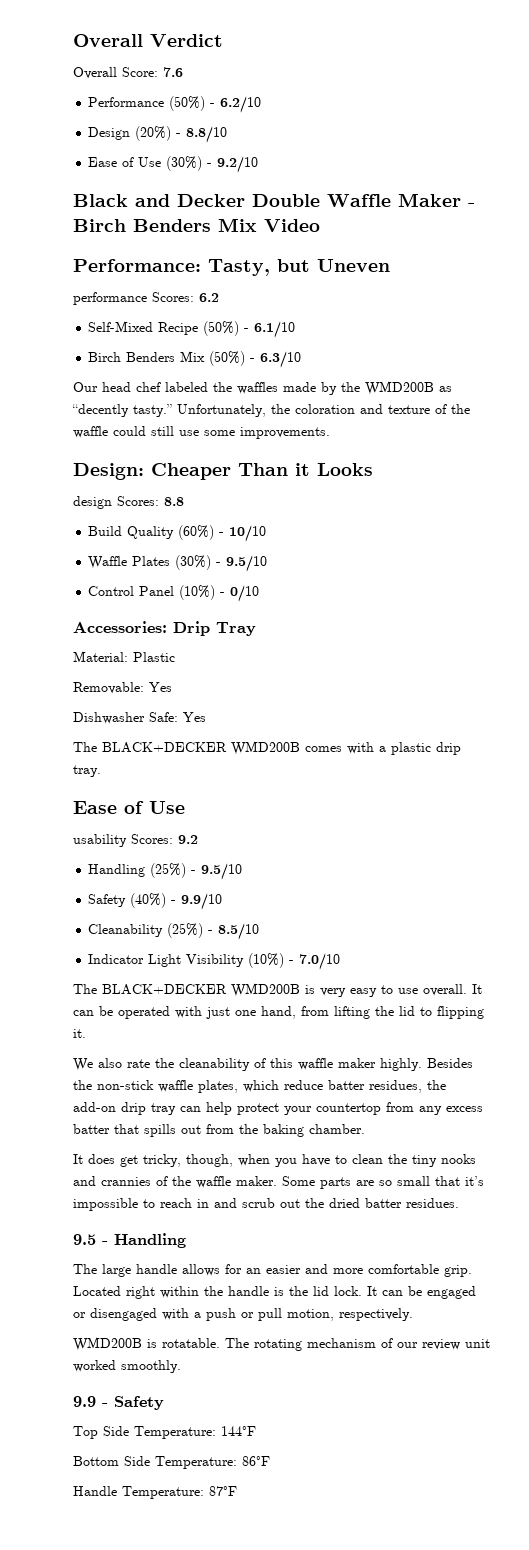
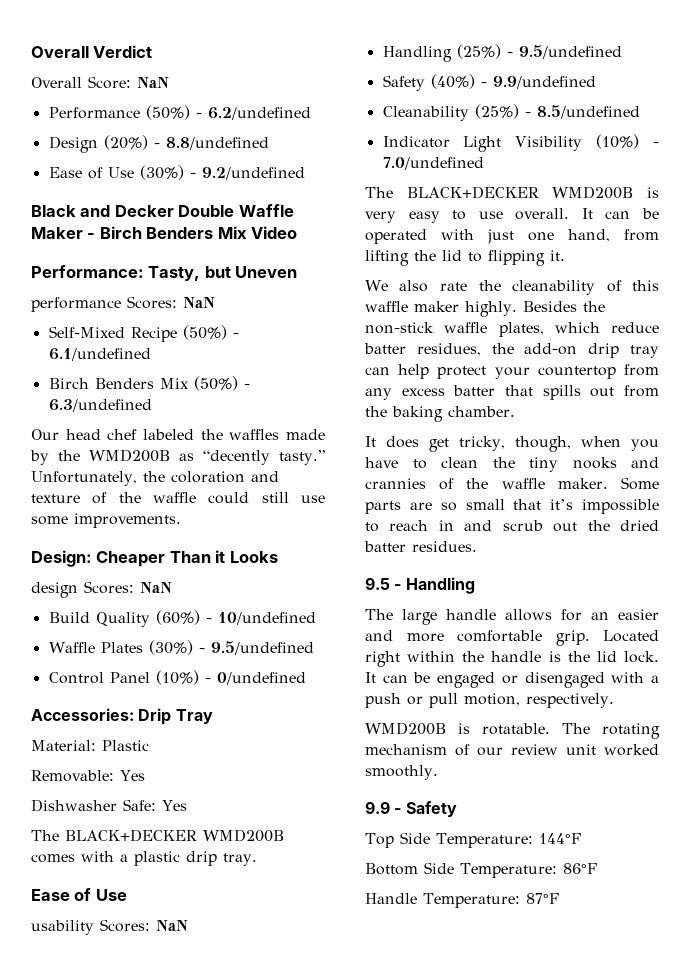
[163,67,183,77] 7.6 -> [137,77,169,88] NaN
[220,96,262,113] 6.2/10 -> [207,107,311,120] 6.2/undefined
[186,126,228,143] 8.8/10 -> [165,137,269,150] 8.8/undefined
[217,156,259,173] 9.2/10 -> [201,167,305,180] 9.2/undefined
[199,293,219,302] 6.2 -> [183,297,215,308] NaN
[254,321,296,338] 6.1/10 -> [48,348,151,361] 6.1/undefined
[260,351,302,368] 6.3/10 -> [48,399,152,412] 6.3/undefined
[164,497,184,506] 8.8 -> [140,582,172,593] NaN
[229,525,267,542] 10/10 -> [217,612,316,625] 10/undefined
[226,555,268,572] 9.5/10 -> [210,641,314,655] 9.5/undefined
[230,585,260,602] 0/10 -> [216,672,306,685] 0/undefined
[178,835,198,844] 9.2 -> [156,920,188,931] NaN
[201,863,243,880] 9.5/10 -> [518,45,622,59] 9.5/undefined
[181,893,223,910] 9.9/10 -> [492,76,596,89] 9.9/undefined
[218,923,260,940] 8.5/10 -> [536,105,640,119] 8.5/undefined
[299,953,341,970] 7.0/10 -> [382,157,484,170] 7.0/undefined

